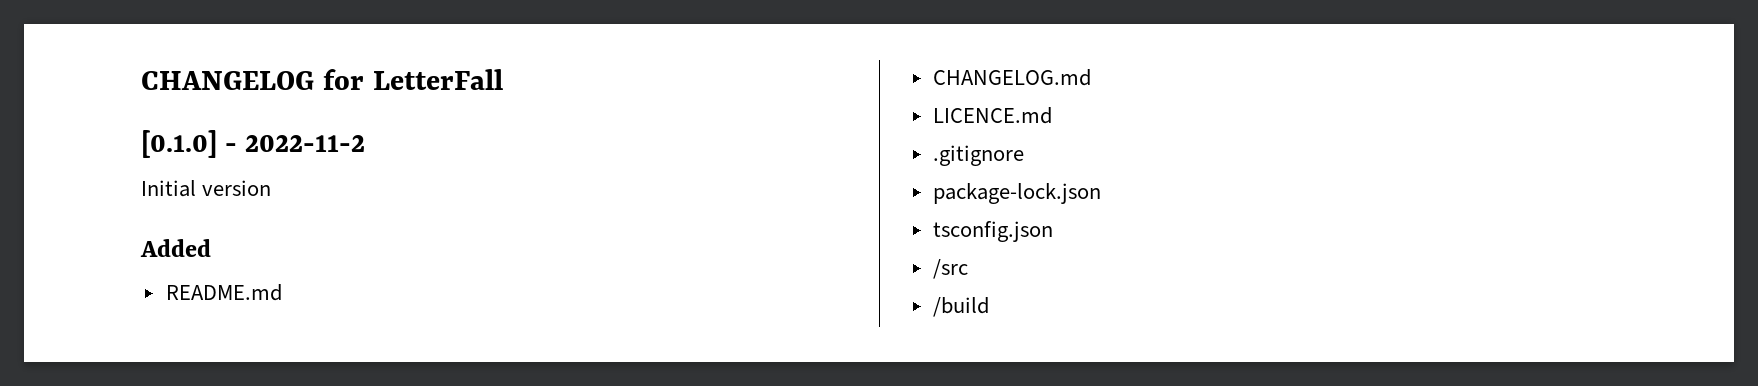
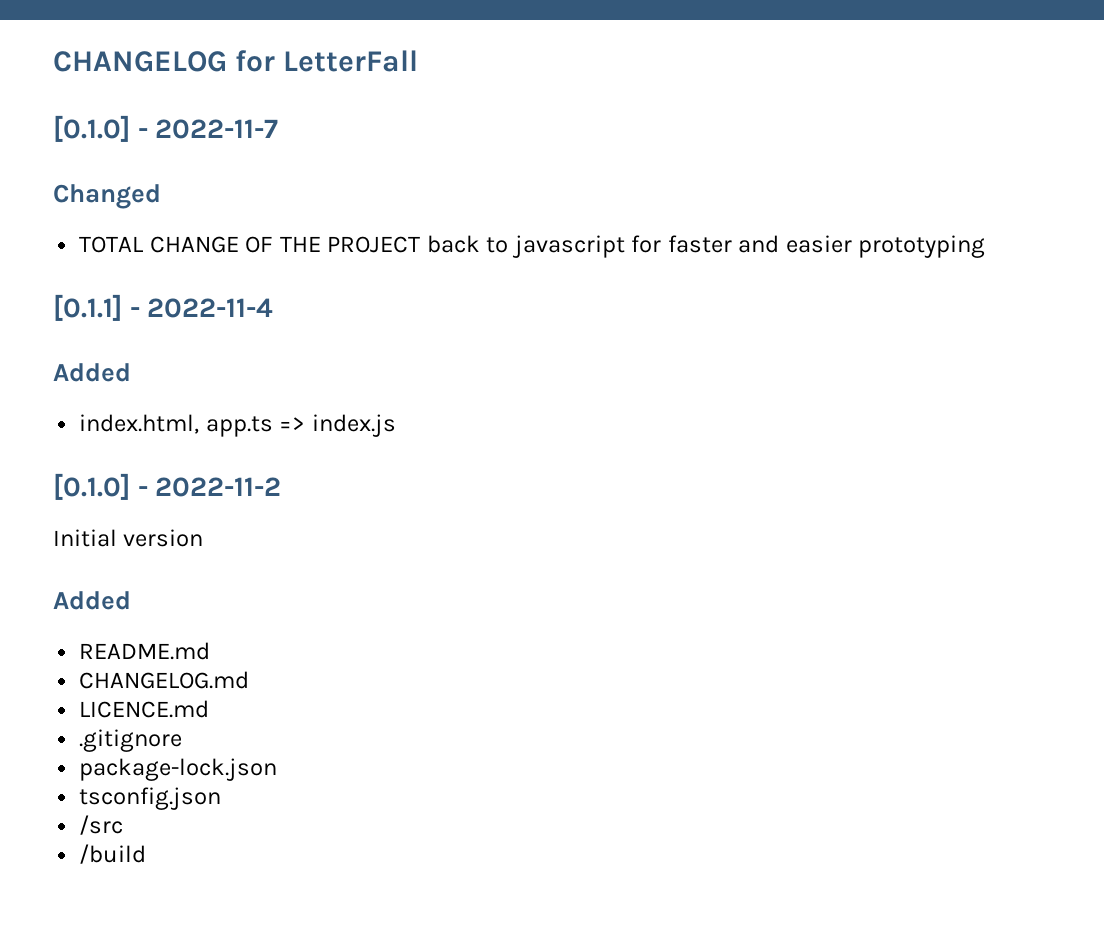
(503, 79) none -> [53,115,279,142] [53,184,161,209] [79,235,986,258] [53,294,274,321] [53,363,131,382] [79,414,396,437] // [0.1.0] - 2022-11-7 // Changed // TOTAL CHANGE OF THE PROJECT back to javascript for faster and easier prototyping // [0.1.1] - 2022-11-4 // Added // index.html, app.ts => index.js

